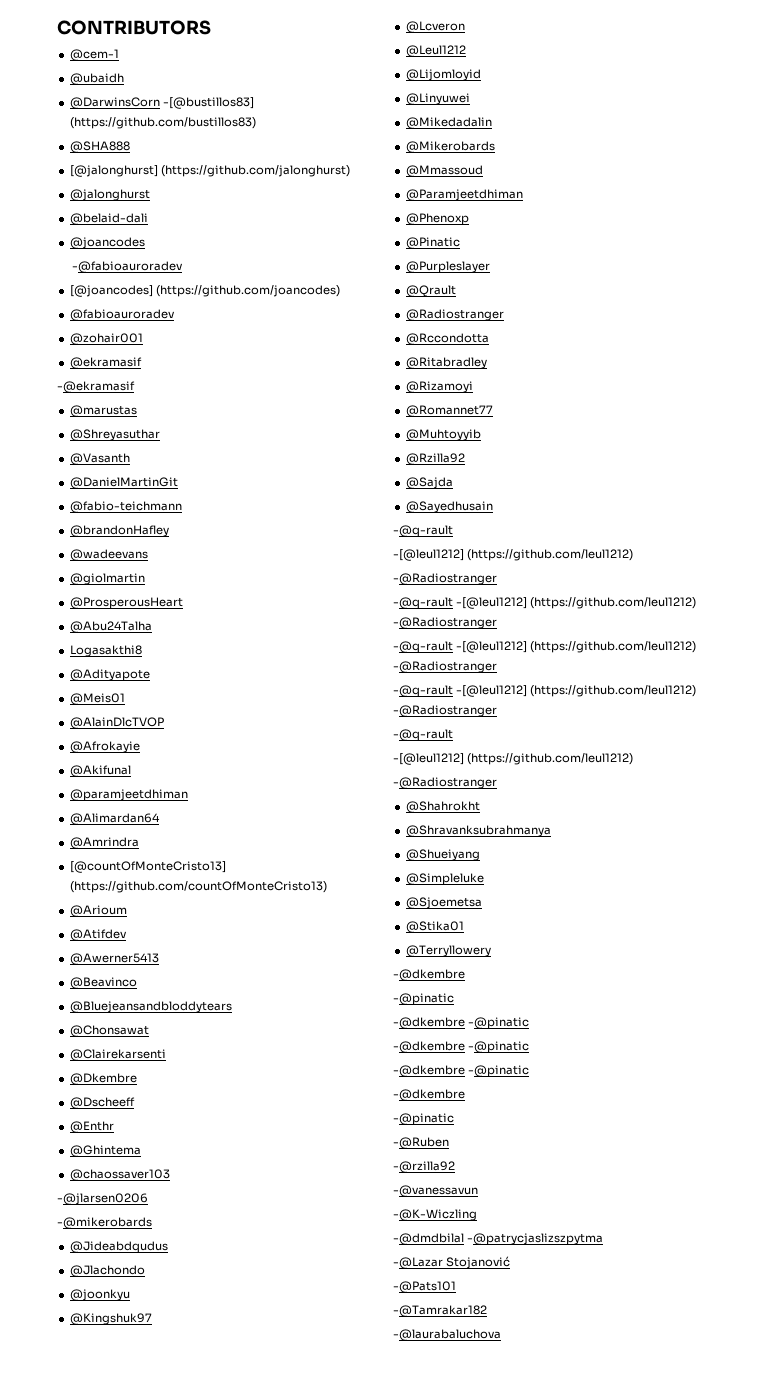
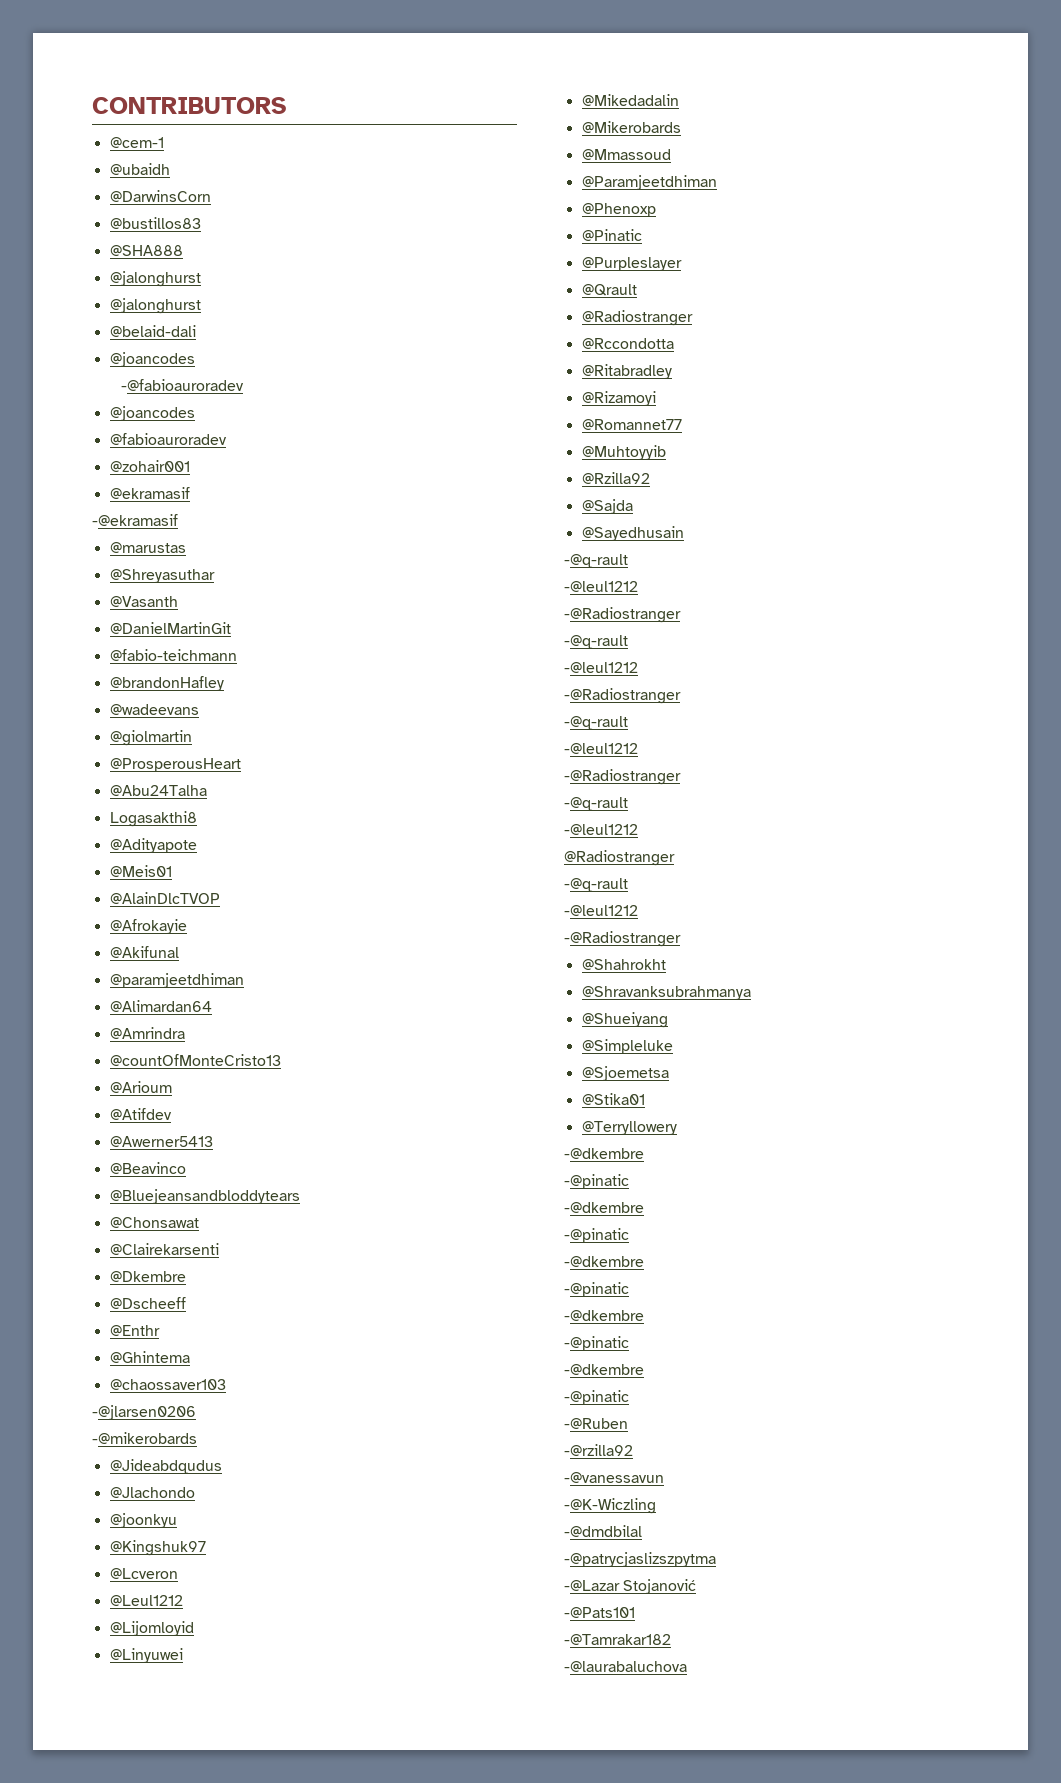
[162,97,254,109] [69,117,256,129] -[@bustillos83] (https://github.com/bustillos83) -> [109,217,201,229] // @bustillos83
[69,165,350,177] [@jalonghurst] (https://github.com/jalonghurst) -> [109,271,201,287] @jalonghurst
[69,285,340,297] [@joancodes] (https://github.com/joancodes) -> [109,406,195,421] @joancodes
[69,861,226,873] [69,881,327,893] [@countOfMonteCristo13] (https://github.com/countOfMonteCristo13) -> [109,1054,281,1066] @countOfMonteCristo13
[393,549,634,561] [393,573,497,585] [393,597,697,609] [393,617,497,629] [393,641,697,653] [393,661,497,673] [393,685,697,697] [393,705,497,717] [393,729,453,741] [393,753,634,765] -[@leul1212] (https://github.com/leul1212) // -@Radiostranger // -@q-rault -[@leul1212] (https://github.com/leul1212) -@Radiostranger // -@q-rault -[@leul1212] (https://github.com/leul1212) -@Radiostranger // -@q-rault -[@leul1212] (https://github.com/leul1212) -@Radiostranger // -@q-rault // -[@leul1212] (https://github.com/leul1212) -> [564,581,638,592] [564,607,681,623] [564,635,628,649] [564,662,638,673] [564,688,681,704] [564,716,628,730] [564,743,638,754] [564,769,681,785] [564,797,628,811] [564,824,638,835] [564,850,675,866] [564,878,628,892] [564,905,638,916] -@leul1212 // -@Radiostranger // -@q-rault // -@leul1212 // -@Radiostranger // -@q-rault // -@leul1212 // -@Radiostranger // -@q-rault // -@leul1212 // @Radiostranger // -@q-rault // -@leul1212
[468,1017,530,1029] [393,1041,530,1053] [393,1065,465,1077] -@pinatic // -@dkembre -@pinatic // -@dkembre -> [564,1228,629,1243] [564,1256,644,1267] [564,1282,629,1297] [564,1310,644,1321] // -@pinatic // -@dkembre // -@pinatic // -@dkembre //
(464, 1239) none -> (642, 1531) //

